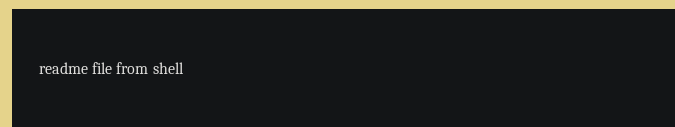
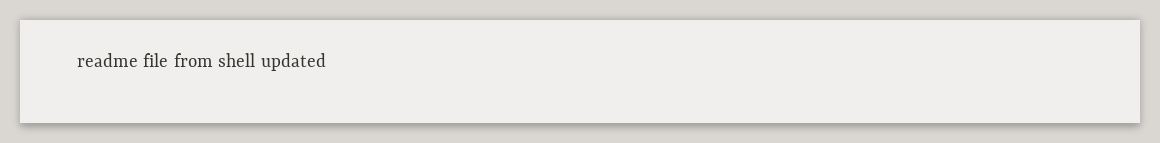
(184, 68) none -> [260,53,326,71] updated

